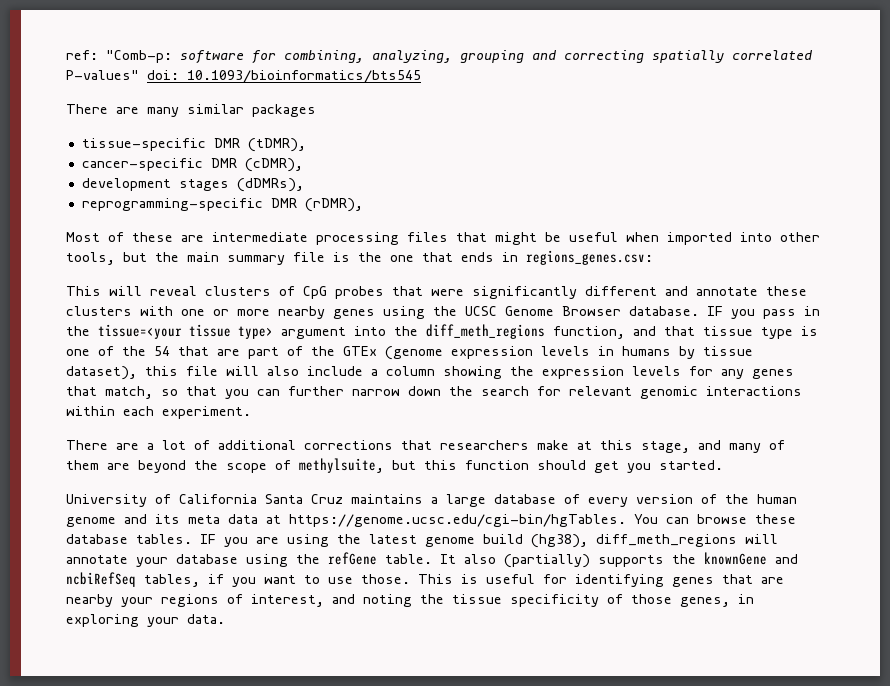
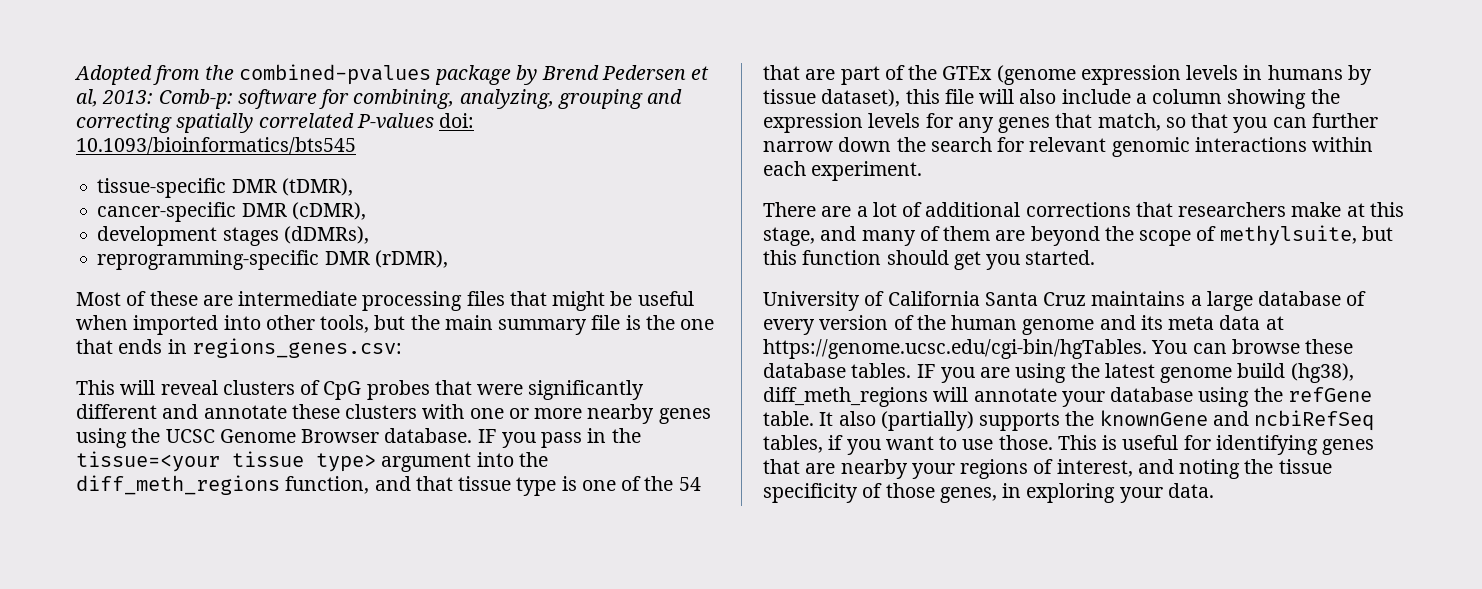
[66,50,172,63] ref: "Comb-p: -> [74,64,710,85] [76,89,233,109] Adopted from the combined-pvalues package by Brend Pedersen et al, 2013: Comb-p:
[66,70,139,80] P-values" -> [356,113,434,128] P-values
[66,104,316,117] // There are many similar packages -> (356, 146) none

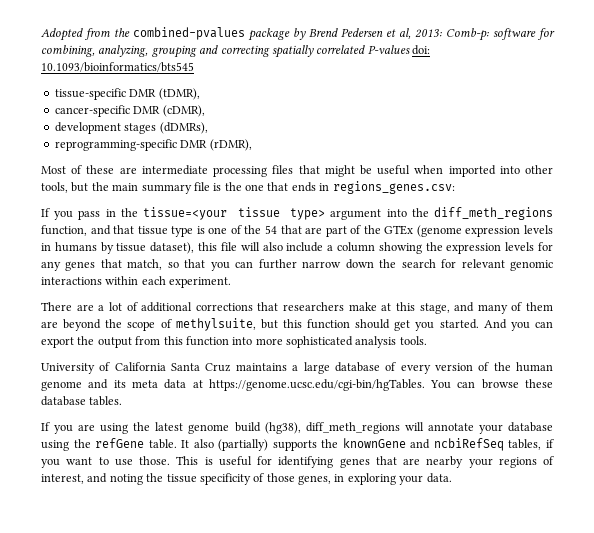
[76,380,645,400] [76,404,711,424] [76,428,497,448] This will reveal clusters of CpG probes that were significantly different and annotate these clusters with one or more nearby genes using the UCSC Genome Browser database. IF -> [41,208,50,217] If
(1096, 257) none -> [483,319,553,331] [41,336,427,348] And you can export the output from this function into more sophisticated analysis tools.
[916,364,936,378] IF -> [41,422,50,431] // If

